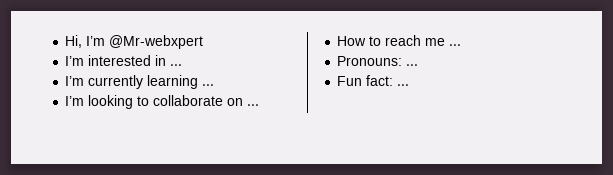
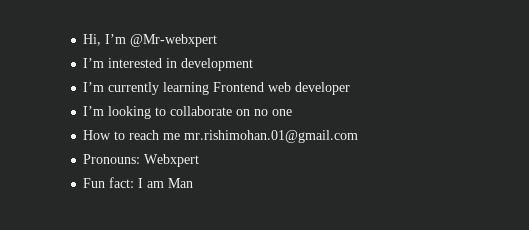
[170,64,183,66] ... -> [181,58,254,71] development
[202,84,215,86] ... -> [213,82,351,95] Frontend web developer
[247,104,260,106] ... -> [254,109,293,116] no one
[449,44,462,46] ... -> [184,130,359,143] mr.rishimohan.01@gmail.com
[406,64,419,66] ... -> [144,154,200,167] Webxpert
[397,84,410,86] ... -> [138,178,194,188] I am Man

